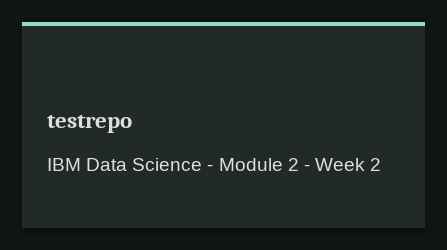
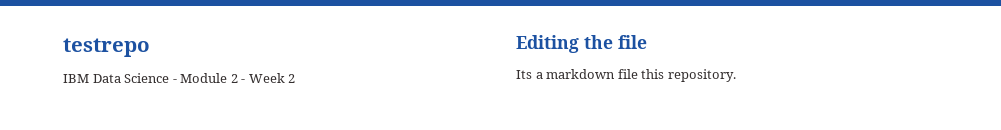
(382, 164) none -> [516,35,647,53] [516,69,736,82] // Editing the file // Its a markdown file this repository.

